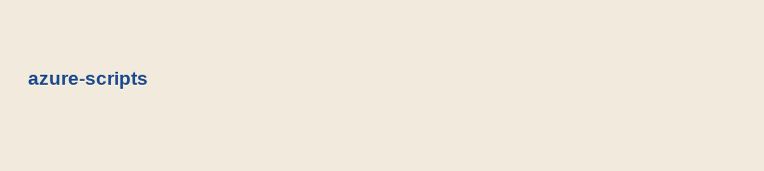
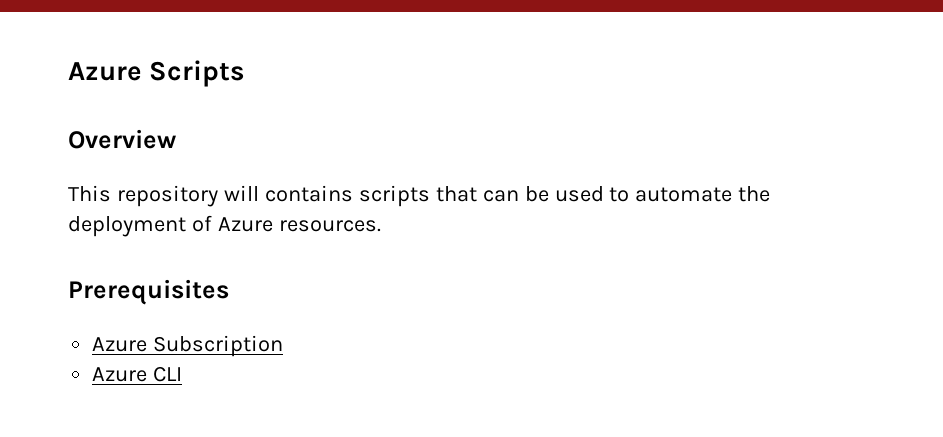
[27,71,149,89] azure-scripts -> [68,60,246,87] [68,129,176,149] [68,185,771,207] [68,215,381,237] [68,279,229,305] [92,335,284,357] [92,366,183,382] Azure Scripts // Overview // This repository will contains scripts that can be used to automate the deployment of Azure resources. // Prerequisites // Azure Subscription // Azure CLI

